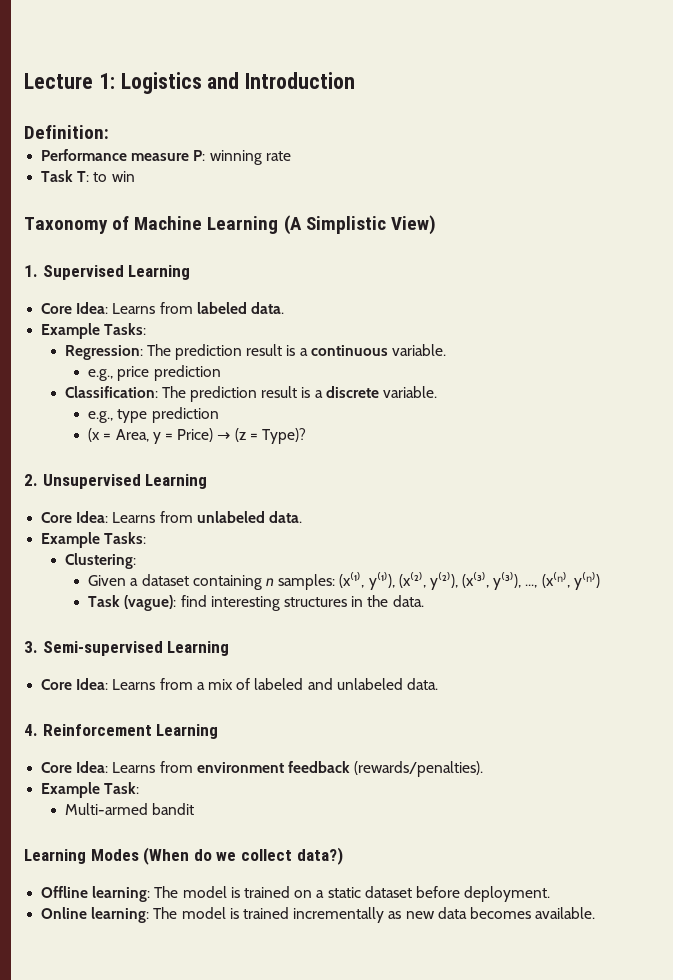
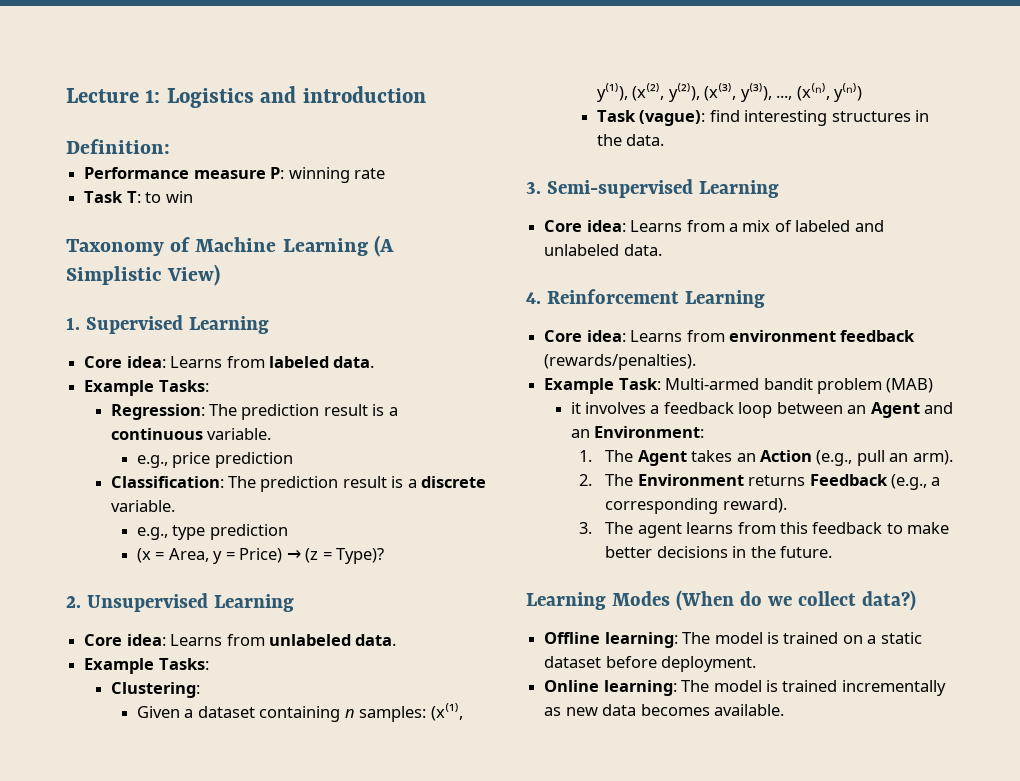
[245,72,356,89] Introduction -> [302,86,426,103] introduction
[76,302,109,314] Idea: -> [126,356,166,368] idea:
[76,511,109,523] Idea: -> [126,634,166,646] idea:
[76,678,109,690] Idea: -> [586,220,626,232] idea:
[76,761,109,773] Idea: -> [586,330,626,342] idea:
(140, 788) // -> (661, 384) none
(194, 809) none -> [816,378,934,394] [570,402,954,418] [570,426,704,438] [578,450,953,466] [578,474,941,490] [605,498,787,514] [578,522,950,538] [605,546,832,558] problem (MAB) // it involves a feedback loop between an Agent and an Environment: // 1. The Agent takes an Action (e.g., pull an arm). // 2. The Environment returns Feedback (e.g., a corresponding reward). // 3. The agent learns from this feedback to make better decisions in the future.

